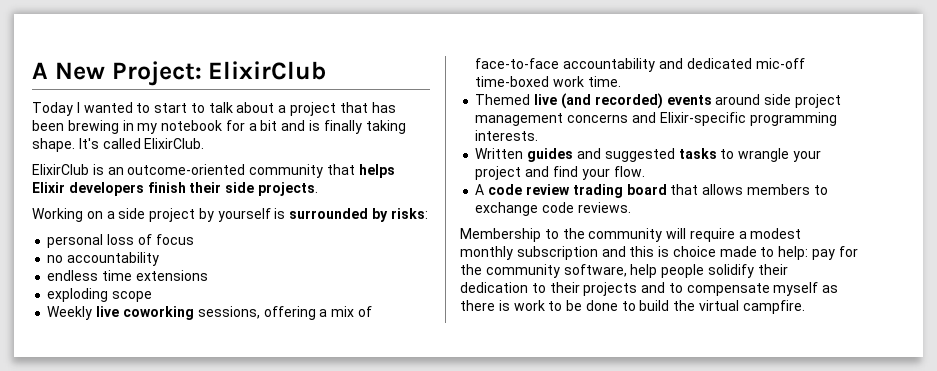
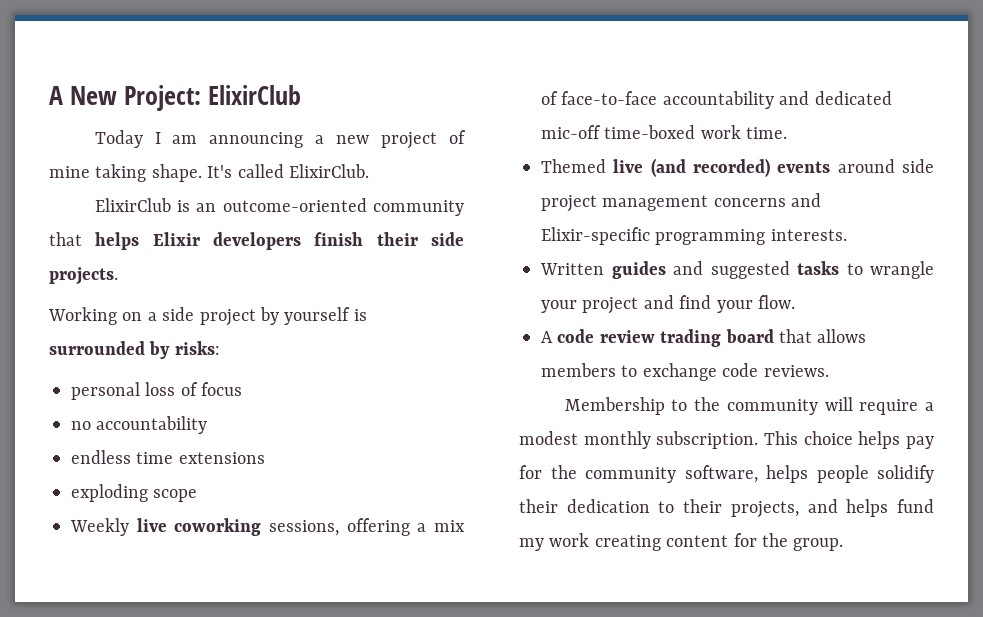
[83,102,396,116] [32,120,362,134] wanted to start to talk about a project that has been brewing in my notebook for a bit and is finally -> [172,130,467,149] [49,166,90,178] am announcing a new project of mine
[516,246,809,260] subscription and this is choice made to help: -> [656,431,901,449] subscription. This choice helps
[630,264,658,278] help -> [766,465,808,483] helps
[583,282,839,296] [460,300,805,314] projects and to compensate myself as there is work to be done to build the virtual campfire. -> [730,499,934,518] [519,533,844,551] projects, and helps fund my work creating content for the group.

